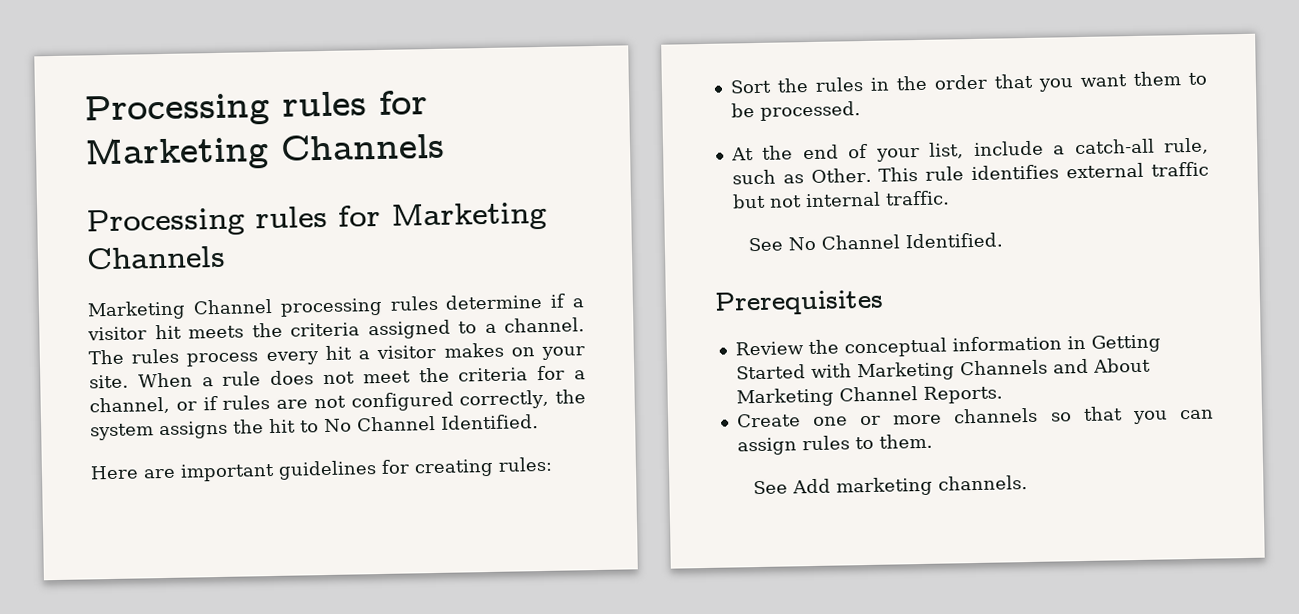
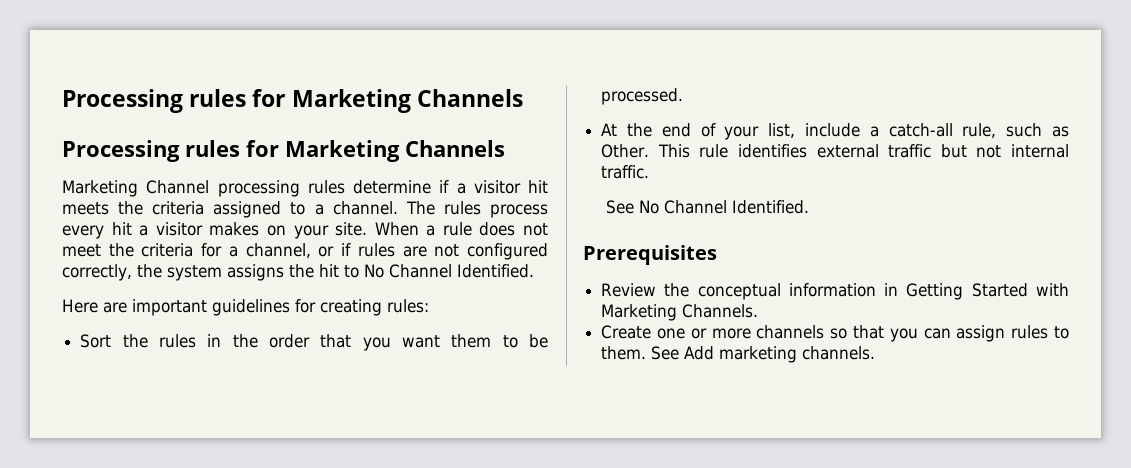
[959,357,1151,376] [735,385,1003,408] Channels and About Marketing Channel Reports. -> [682,304,759,318] Channels.
(933, 441) // -> (647, 353) none

